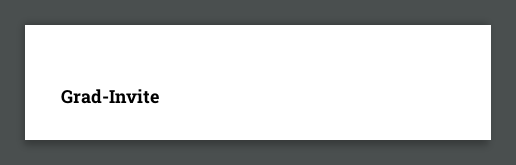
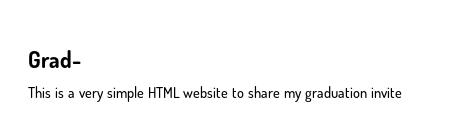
[61,89,160,104] Grad-Invite -> [28,50,81,68] [28,86,403,102] Grad- // This is a very simple HTML website to share my graduation invite

